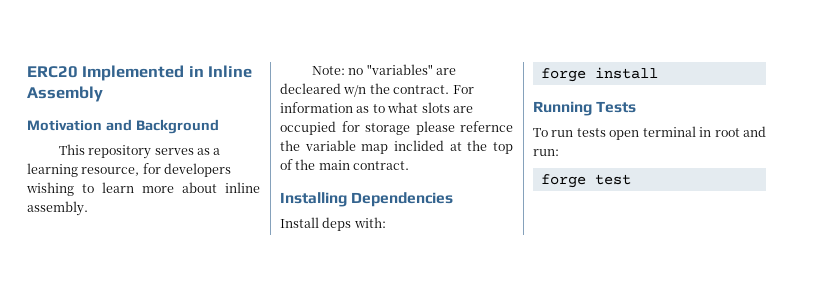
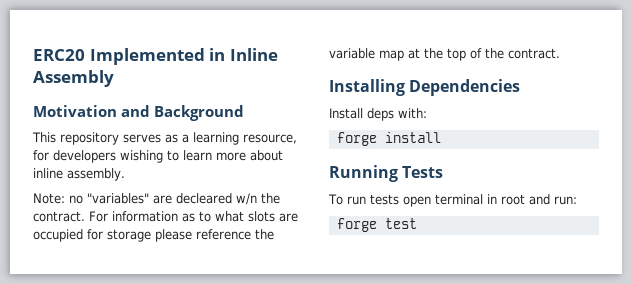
[460,121,513,132] refernce -> [196,229,251,240] reference
[394,140,444,151] inclided -> (404, 55) none
[318,160,350,170] main -> (504, 53) none

